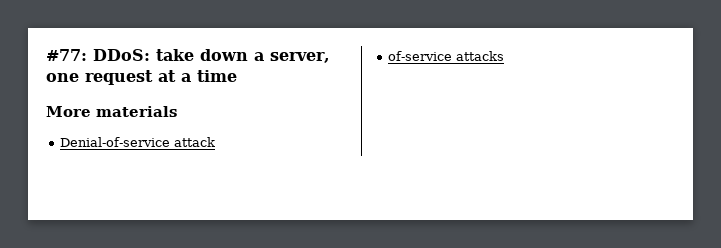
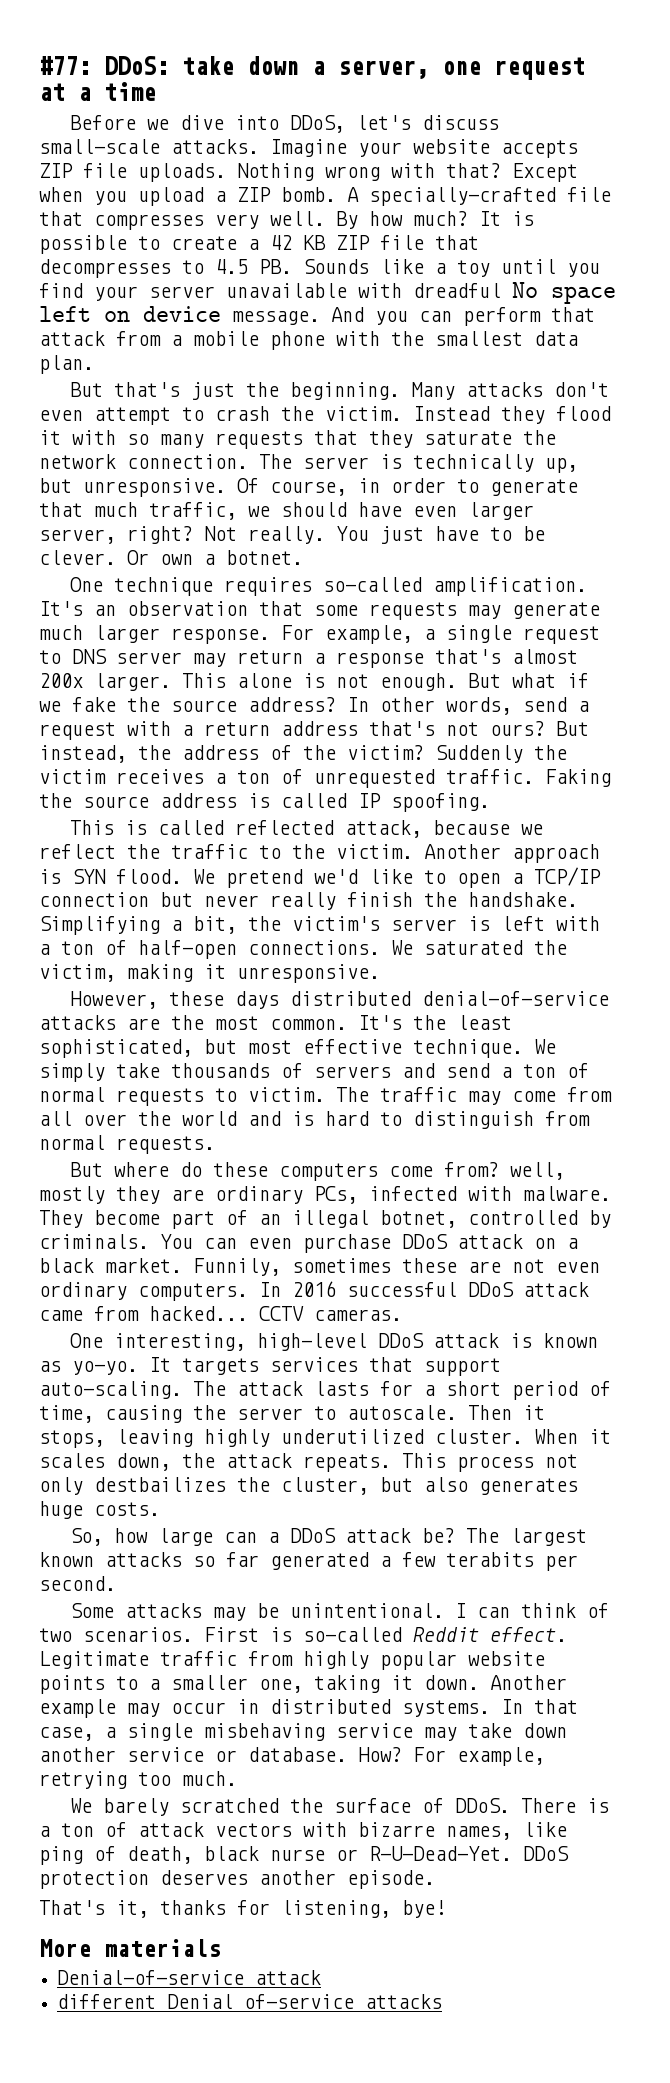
(237, 76) none -> [70,115,500,133] [39,139,578,158] [39,163,578,182] [39,187,611,206] [39,211,534,230] [39,235,479,254] [39,259,600,278] [39,282,616,304] [39,306,595,326] [39,331,578,350] [39,355,94,374] [70,382,610,400] [39,406,611,425] [39,430,556,449] [39,454,578,473] [39,478,578,497] [39,502,534,520] [39,526,545,544] [39,550,303,565] [70,577,588,596] [39,601,600,620] [39,625,600,644] [39,649,578,668] [39,673,589,691] [39,697,589,715] [39,721,589,740] [39,745,567,763] [39,769,611,788] [39,793,490,812] [70,820,544,838] [39,844,600,863] [39,867,601,888] [39,892,578,910] [39,916,600,935] [39,940,567,959] [39,964,380,983] [70,991,610,1009] [39,1015,512,1030] [39,1039,556,1058] [39,1063,589,1082] [39,1087,612,1106] [39,1111,590,1129] [39,1135,215,1154] [70,1162,566,1181] [39,1186,611,1204] [39,1210,611,1229] [39,1234,578,1253] [39,1258,600,1276] [39,1281,589,1301] [39,1306,402,1321] [70,1333,599,1351] [39,1357,501,1376] [39,1381,611,1400] [39,1405,545,1423] [39,1429,611,1448] [39,1453,578,1472] [39,1477,578,1495] [39,1501,160,1519] [70,1528,588,1546] [39,1552,578,1571] [39,1576,116,1591] [70,1603,610,1621] [39,1627,567,1642] [39,1651,545,1670] [39,1675,567,1694] [39,1699,578,1718] [39,1723,567,1741] [39,1747,545,1766] [39,1771,237,1789] [70,1798,610,1816] [39,1822,567,1840] [39,1846,569,1865] [39,1870,435,1889] [39,1900,446,1918] // Before we dive into DDoS, let's discuss small-scale attacks. Imagine your website accepts ZIP file uploads. Nothing wrong with that? Except when you upload a ZIP bomb. A specially-crafted file that compresses very well. By how much? It is possible to create a 42 KB ZIP file that decompresses to 4.5 PB. Sounds like a toy until you find your server unavailable with dreadful No space left on device message. And you can perform that attack from a mobile phone with the smallest data plan. // But that's just the beginning. Many attacks don't even attempt to crash the victim. Instead they flood it with so many requests that they saturate the network connection. The server is technically up, but unresponsive. Of course, in order to generate that much traffic, we should have even larger server, right? Not really. You just have to be clever. Or own a botnet. // One technique requires so-called amplification. It's an observation that some requests may generate much larger response. For example, a single request to DNS server may return a response that's almost 200x larger. This alone is not enough. But what if we fake the source address? In other words, send a request with a return address that's not ours? But instead, the address of the victim? Suddenly the victim receives a ton of unrequested traffic. Faking the source address is called IP spoofing. // This is called reflected attack, because we reflect the traffic to the victim. Another approach is SYN flood. We pretend we'd like to open a TCP/IP connection but never really finish the handshake. Simplifying a bit, the victim's server is left with a ton of half-open connections. We saturated the victim, making it unresponsive. // However, these days distributed denial-of-service attacks are the most common. It's the least sophisticated, but most effective technique. We simply take thousands of servers and send a ton of normal requests to victim. The traffic may come from all over the world and is hard to distinguish from normal requests. // But where do these computers come from? well, mostly they are ordinary PCs, infected with malware. They become part of an illegal botnet, controlled by criminals. You can even purchase DDoS attack on a black market. Funnily, sometimes these are not even ordinary computers. In 2016 successful DDoS attack came from hacked... CCTV cameras. // One interesting, high-level DDoS attack is known as yo-yo. It targets services that support auto-scaling. The attack lasts for a short period of time, causing the server to autoscale. Then it stops, leaving highly underutilized cluster. When it scales down, the attack repeats. This process not only destbailizes the cluster, but also generates huge costs. // So, how large can a DDoS attack be? The largest known attacks so far generated a few terabits per second. // Some attacks may be unintentional. I can think of two scenarios. First is so-called Reddit effect. Legitimate traffic from highly popular website points to a smaller one, taking it down. Another example may occur in distributed systems. In that case, a single misbehaving service may take down another service or database. How? For example, retrying too much. // We barely scratched the surface of DDoS. There is a ton of attack vectors with bizarre names, like ping of death, black nurse or R-U-Dead-Yet. DDoS protection deserves another episode. // That's it, thanks for listening, bye!
(216, 142) none -> [57,1994,234,2009] different Denial

